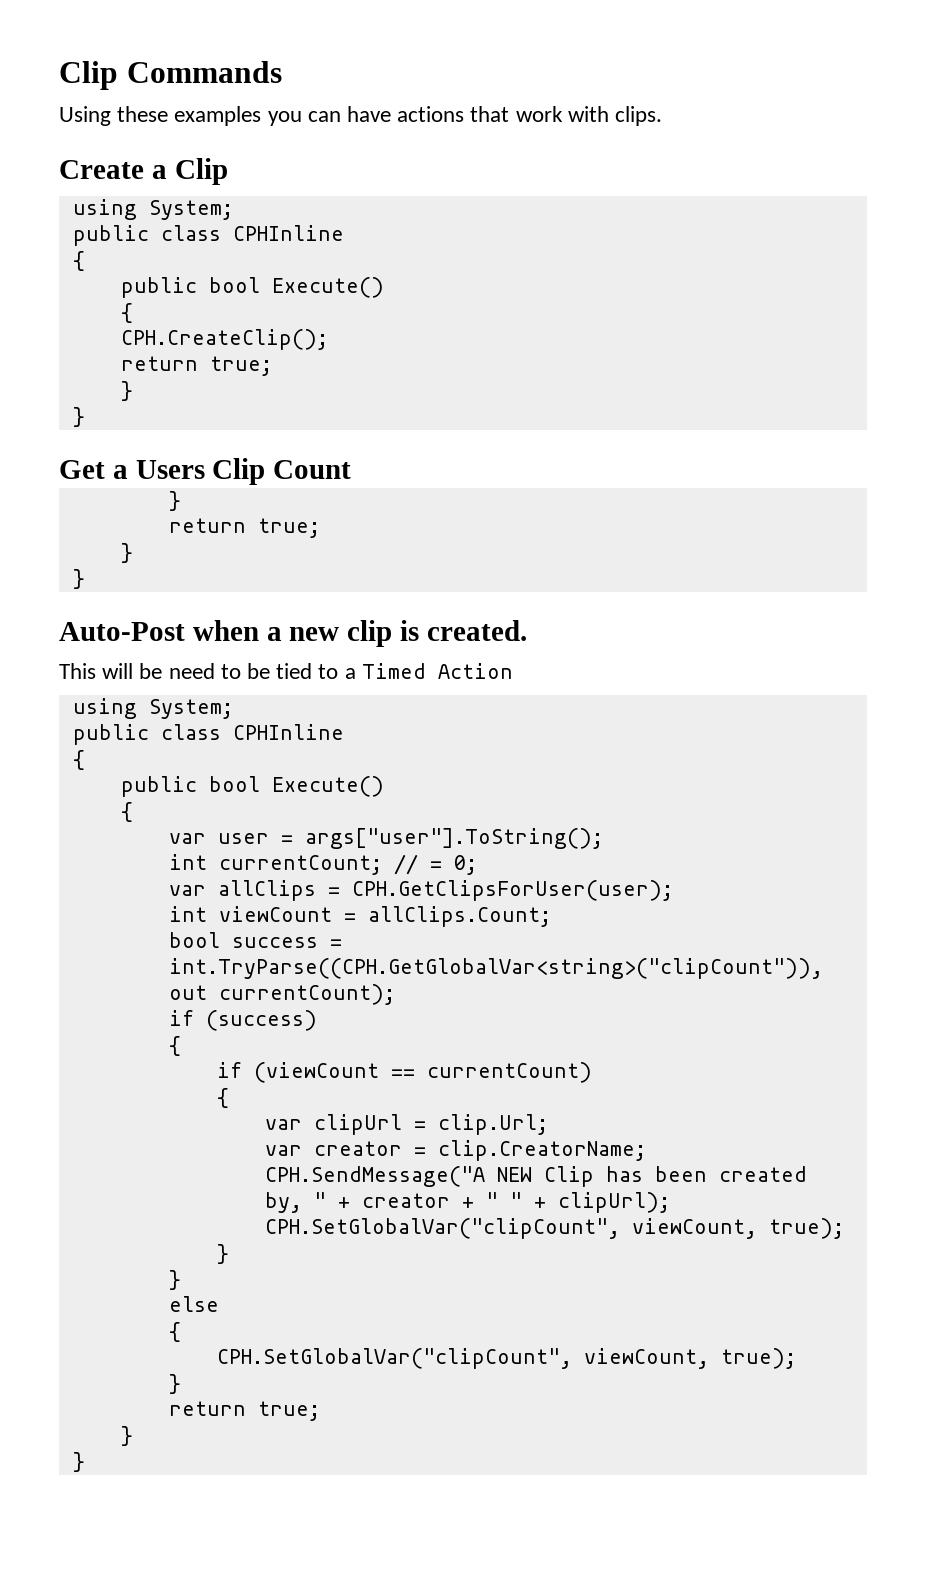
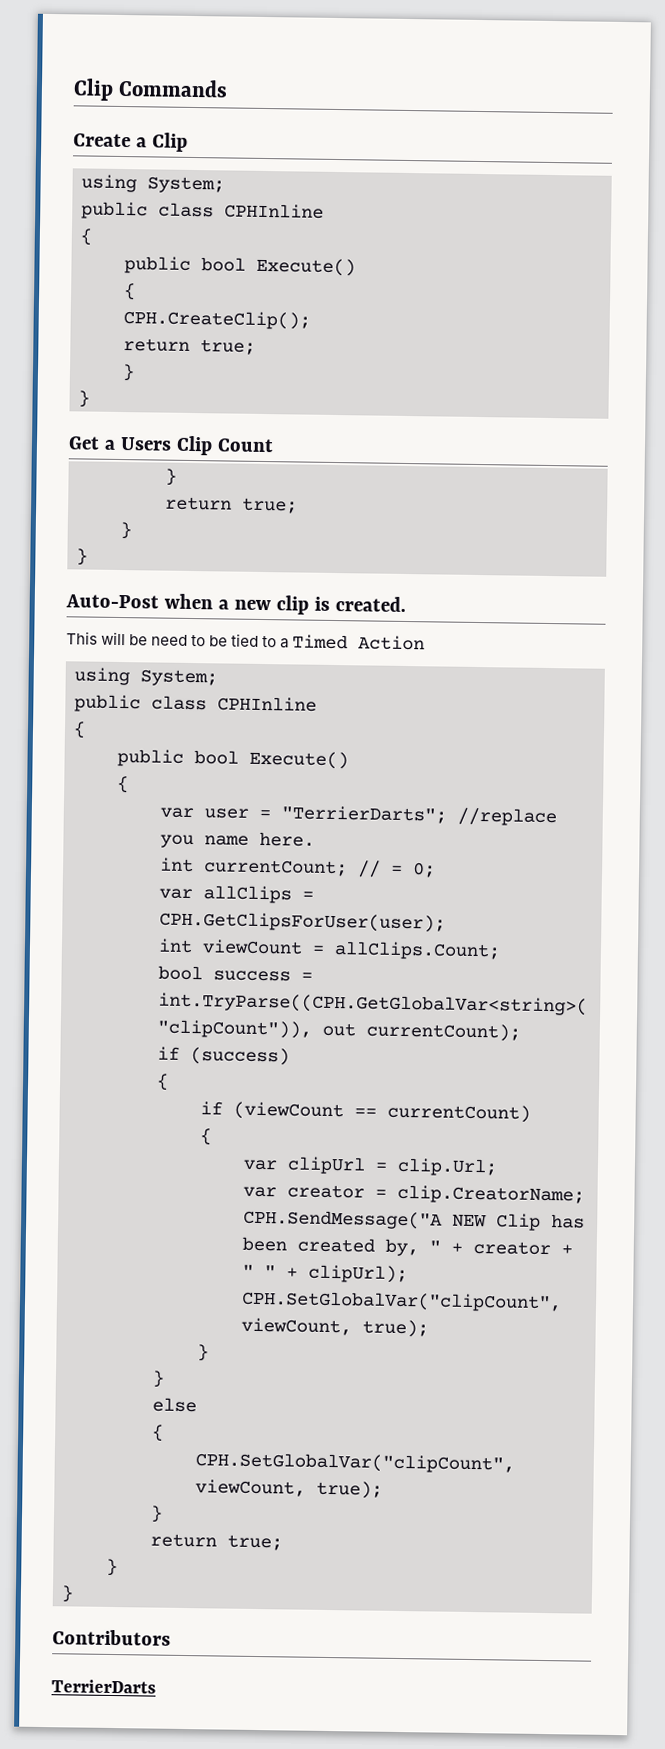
[59,106,663,126] // Using these examples you can have actions that work with clips. -> (229, 88) none
[304,828,603,849] args["user"].ToString(); -> [281,805,557,827] [160,831,315,849] "TerrierDarts"; //replace you name here.
(85, 1462) none -> [52,1629,171,1646] [51,1679,156,1694] // Contributors // TerrierDarts

